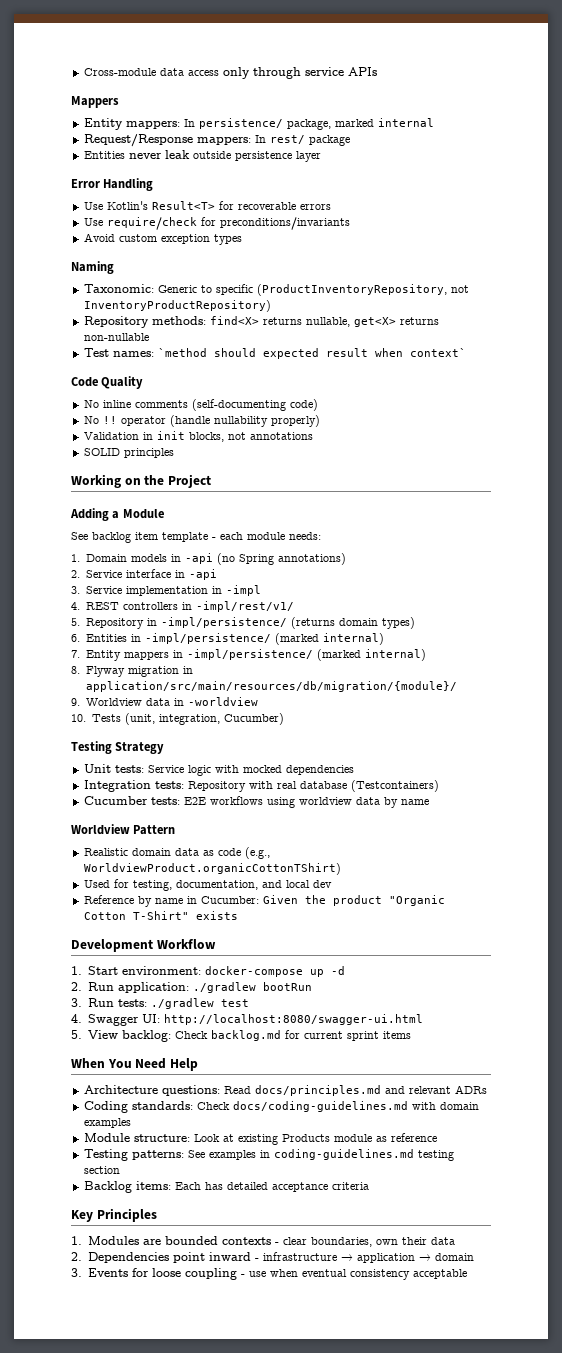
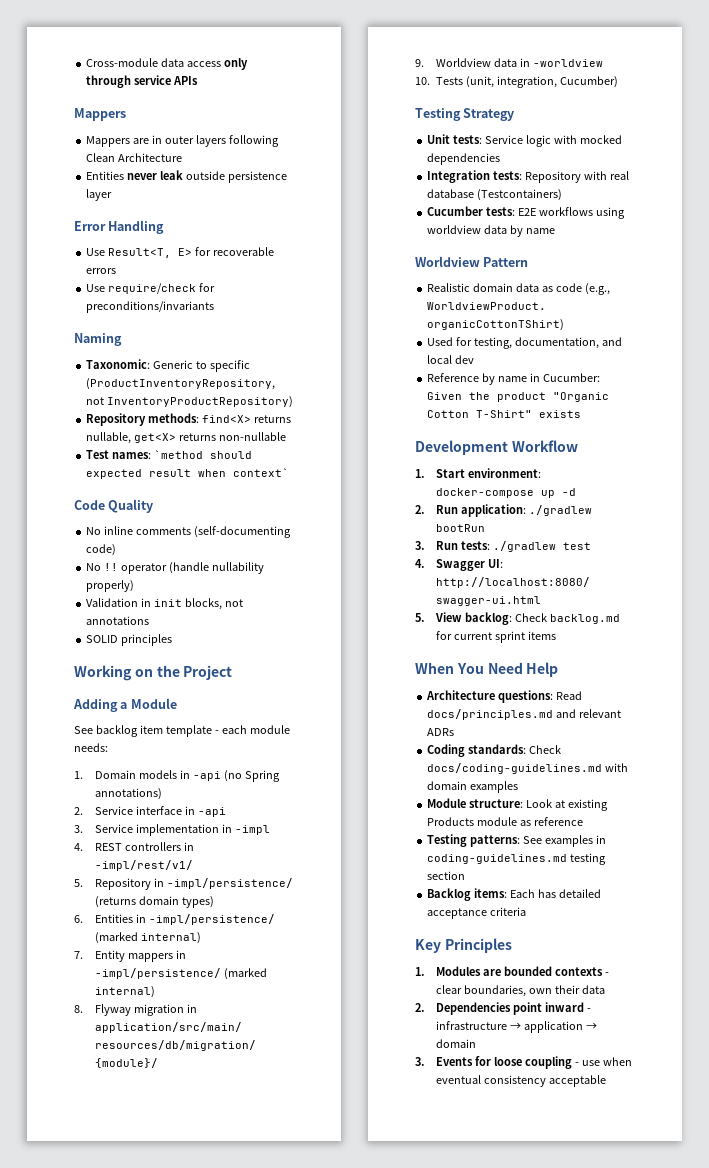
[83,118,434,130] [83,134,350,147] Entity mappers: In persistence/ package, marked internal // Request/Response mappers: In rest/ package -> [86,135,279,147] [86,153,183,162] Mappers are in outer layers following Clean Architecture
[106,201,215,210] Kotlin's Result<T> -> [108,248,193,258] Result<T, E>
[83,233,242,245] // Avoid custom exception types -> (215, 307) none

